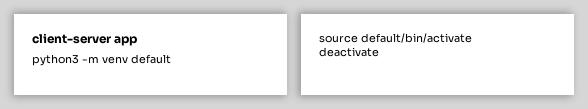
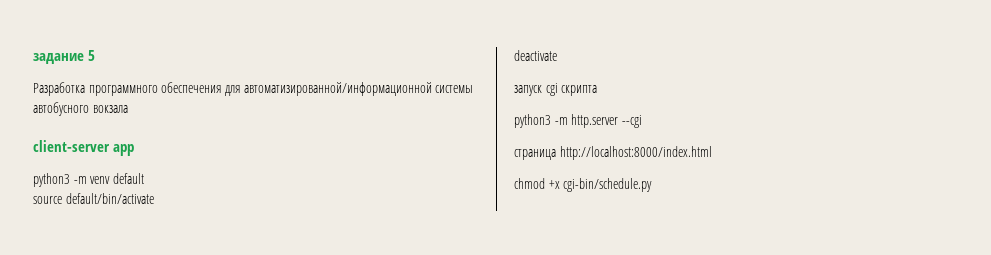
(32, 38) none -> [33,50,95,64] [33,82,474,96] [33,102,128,116] задание 5 // Разработка программного обеспечения для автоматизированной/информационной системы автобусного вокзала //
(379, 52) none -> [514,83,598,96] [514,114,642,128] [514,146,712,160] [514,178,653,192] // запуск cgi скрипта // python3 -m http.server --cgi // страница http://localhost:8000/index.html // chmod +x cgi-bin/schedule.py

